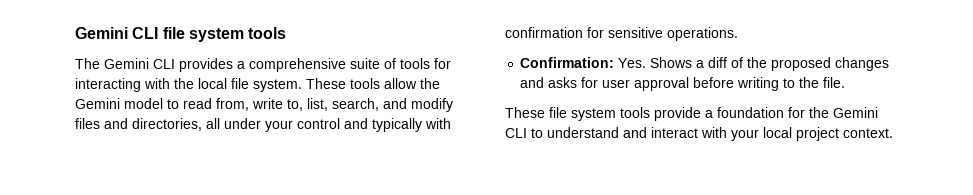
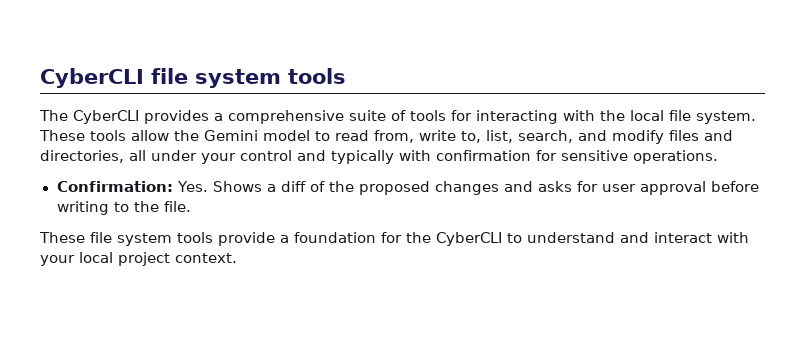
[75,27,159,39] Gemini CLI -> [40,68,144,88] CyberCLI
[104,58,175,69] Gemini CLI -> [73,110,139,124] CyberCLI
[833,107,878,118] [505,128,527,138] Gemini CLI -> [436,232,502,246] CyberCLI

